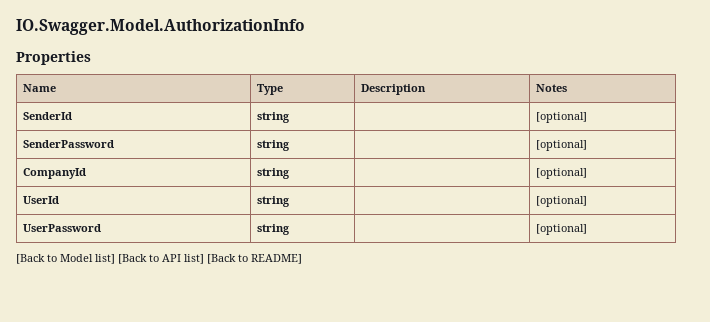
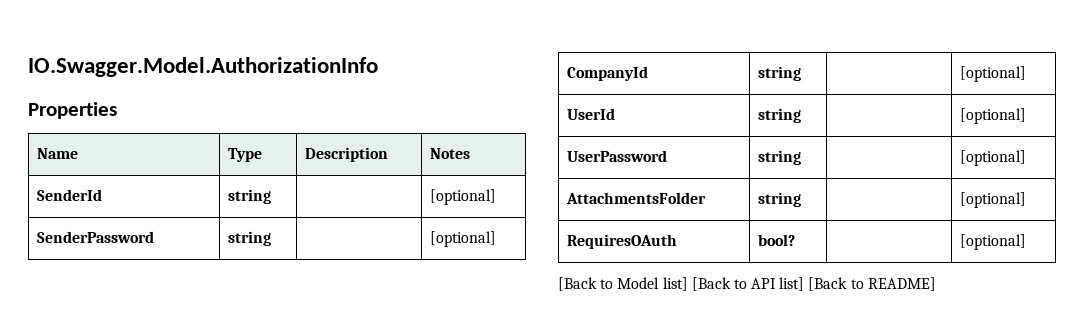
(587, 229) none -> [566,192,707,204] [758,192,802,207] [960,192,1027,208] [567,234,678,249] [758,234,796,246] [960,234,1027,250] // AttachmentsFolder | string | | [optional] // RequiresOAuth | bool? | | [optional]

